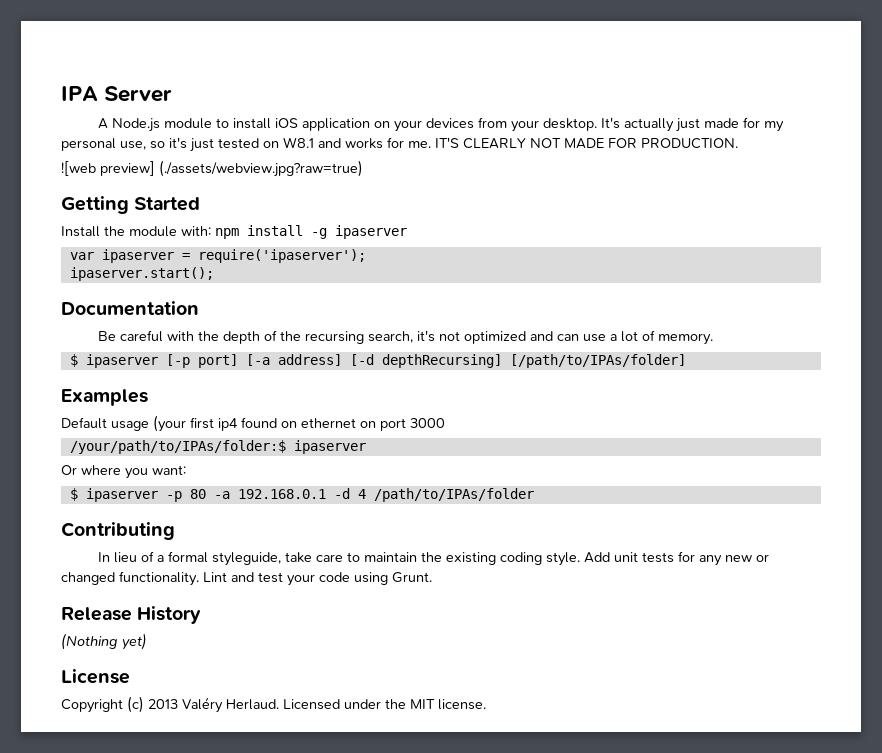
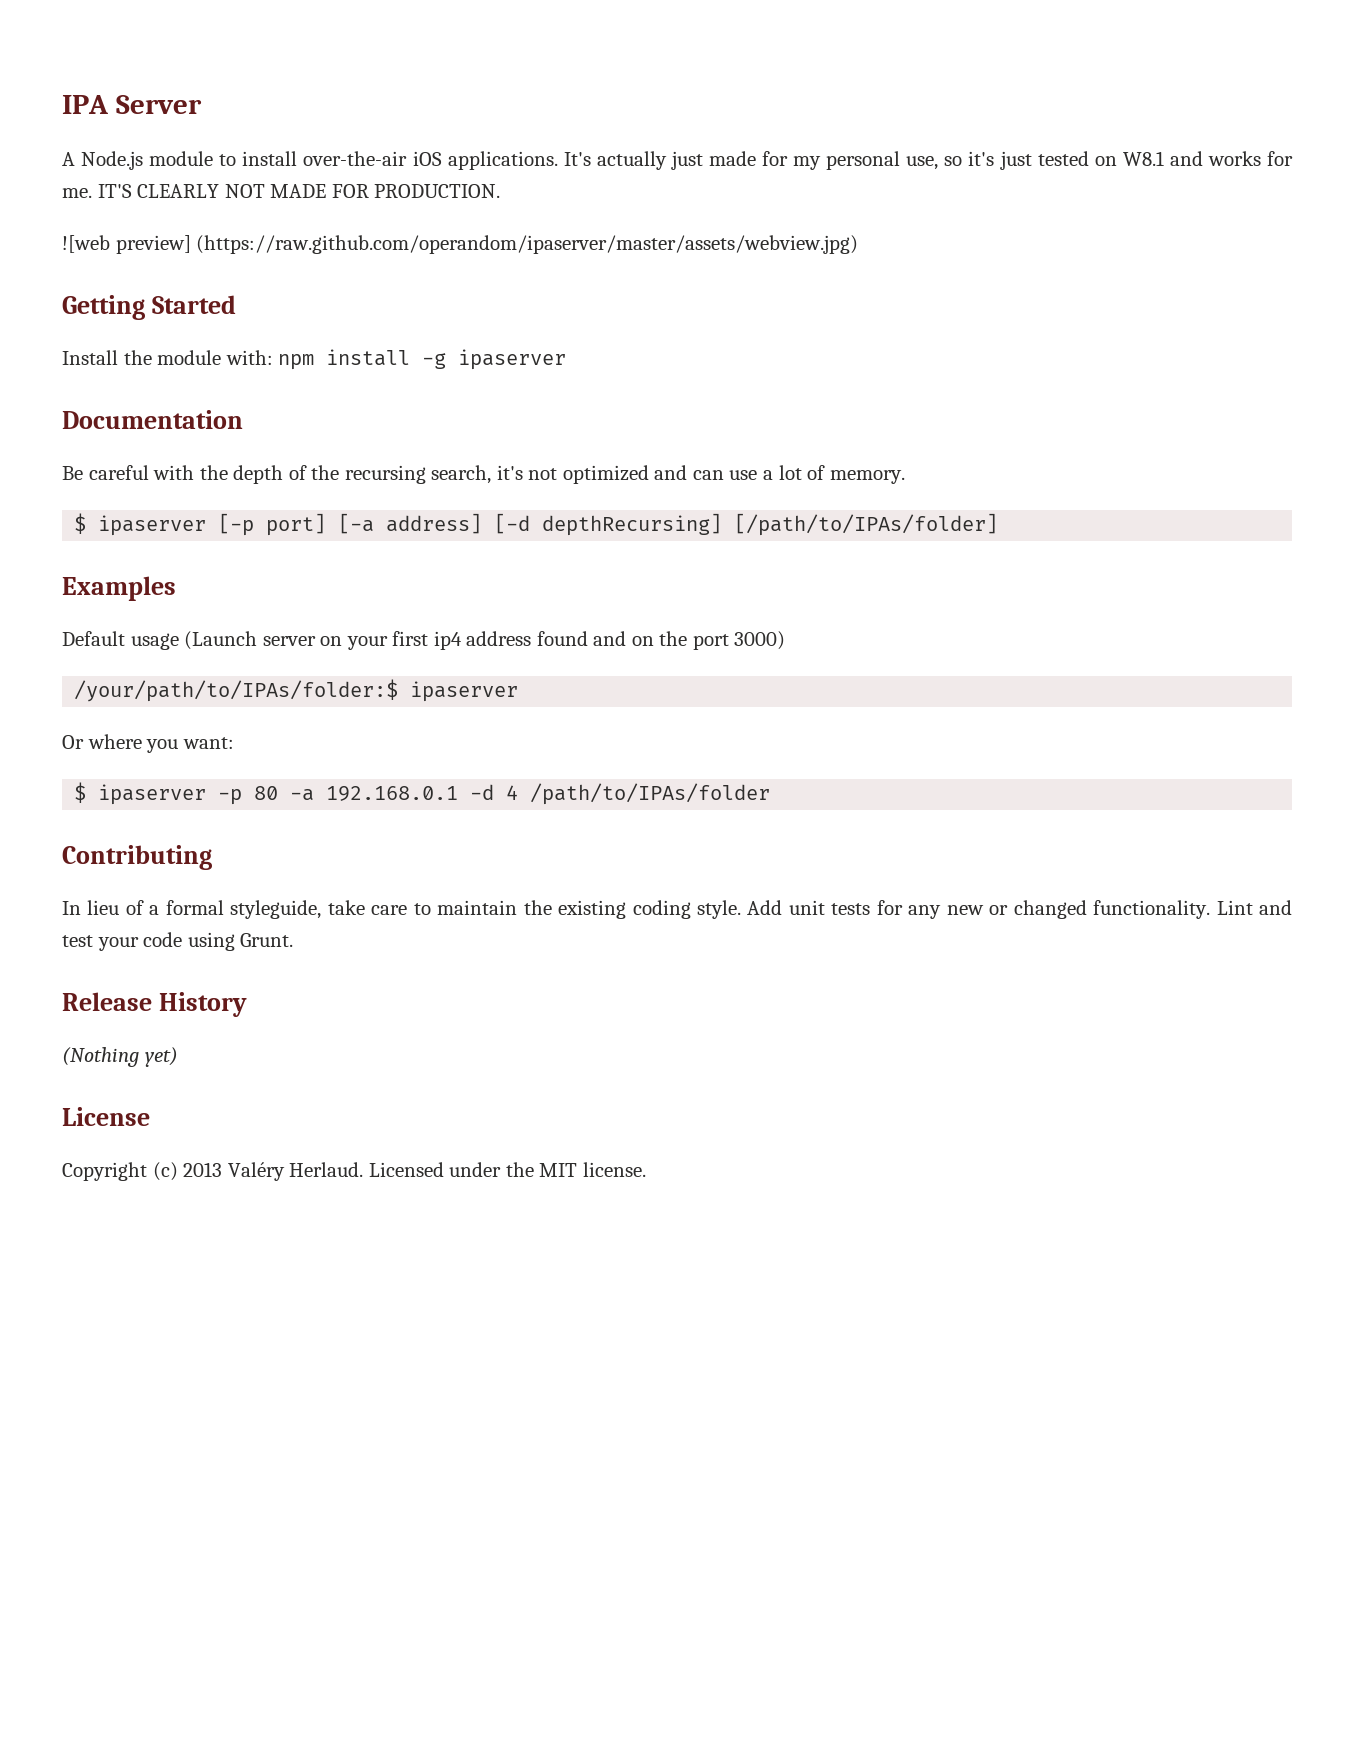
[275,117,598,132] iOS application on your devices from your desktop. -> [303,151,558,170] over-the-air iOS applications.
[159,160,363,177] (./assets/webview.jpg?raw=true) -> [196,235,859,254] (https://raw.github.com/operandom/ipaserver/master/assets/webview.jpg)
[69,249,366,263] [69,267,214,281] // var ipaserver = require('ipaserver'); // ipaserver.start(); -> (567, 359) none
[153,415,445,432] (your first ip4 found on ethernet on port 3000 -> [184,631,786,650] (Launch server on your first ip4 address found and on the port 3000)

